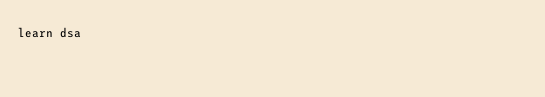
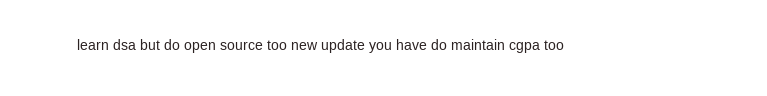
(81, 32) none -> [140,39,564,53] but do open source too new update you have do maintain cgpa too

